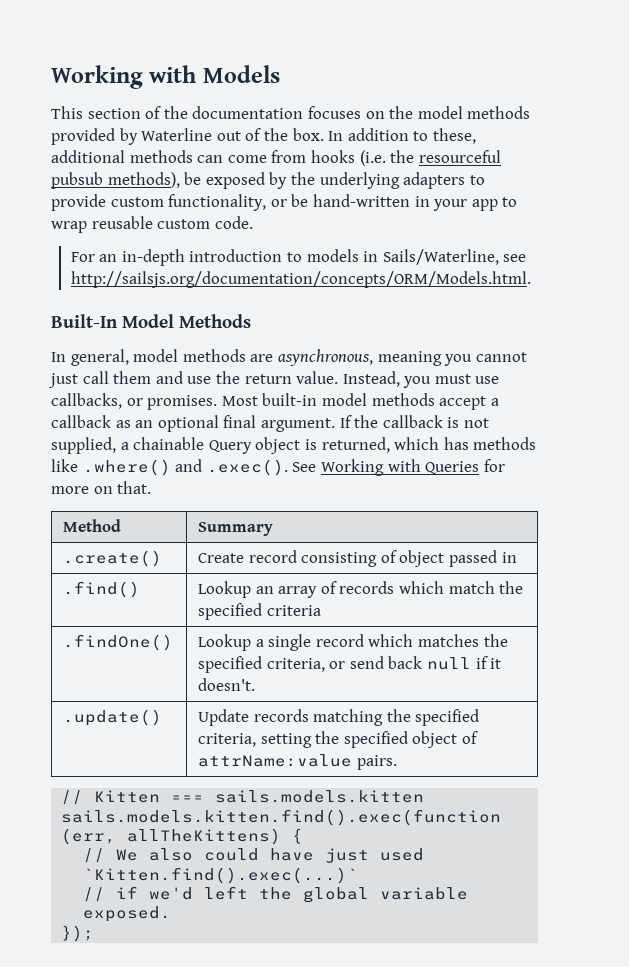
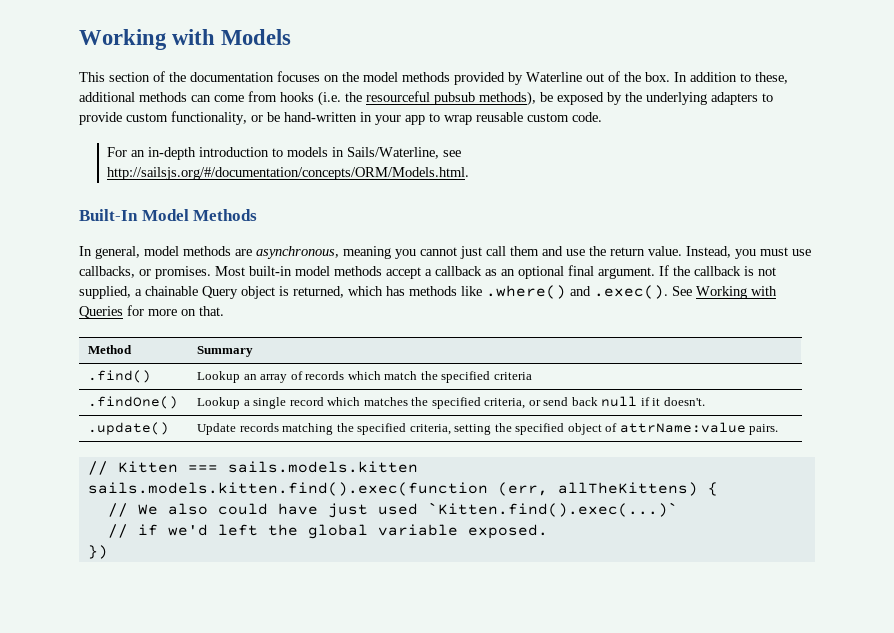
[70,271,531,288] http://sailsjs.org/documentation/concepts/ORM/Models.html. -> [106,167,469,180] http://sailsjs.org/#/documentation/concepts/ORM/Models.html.
[63,550,163,567] [198,550,517,567] // .create() | Create record consisting of object passed in -> (254, 351) none
[61,925,95,942] }); -> [87,545,108,559] })

